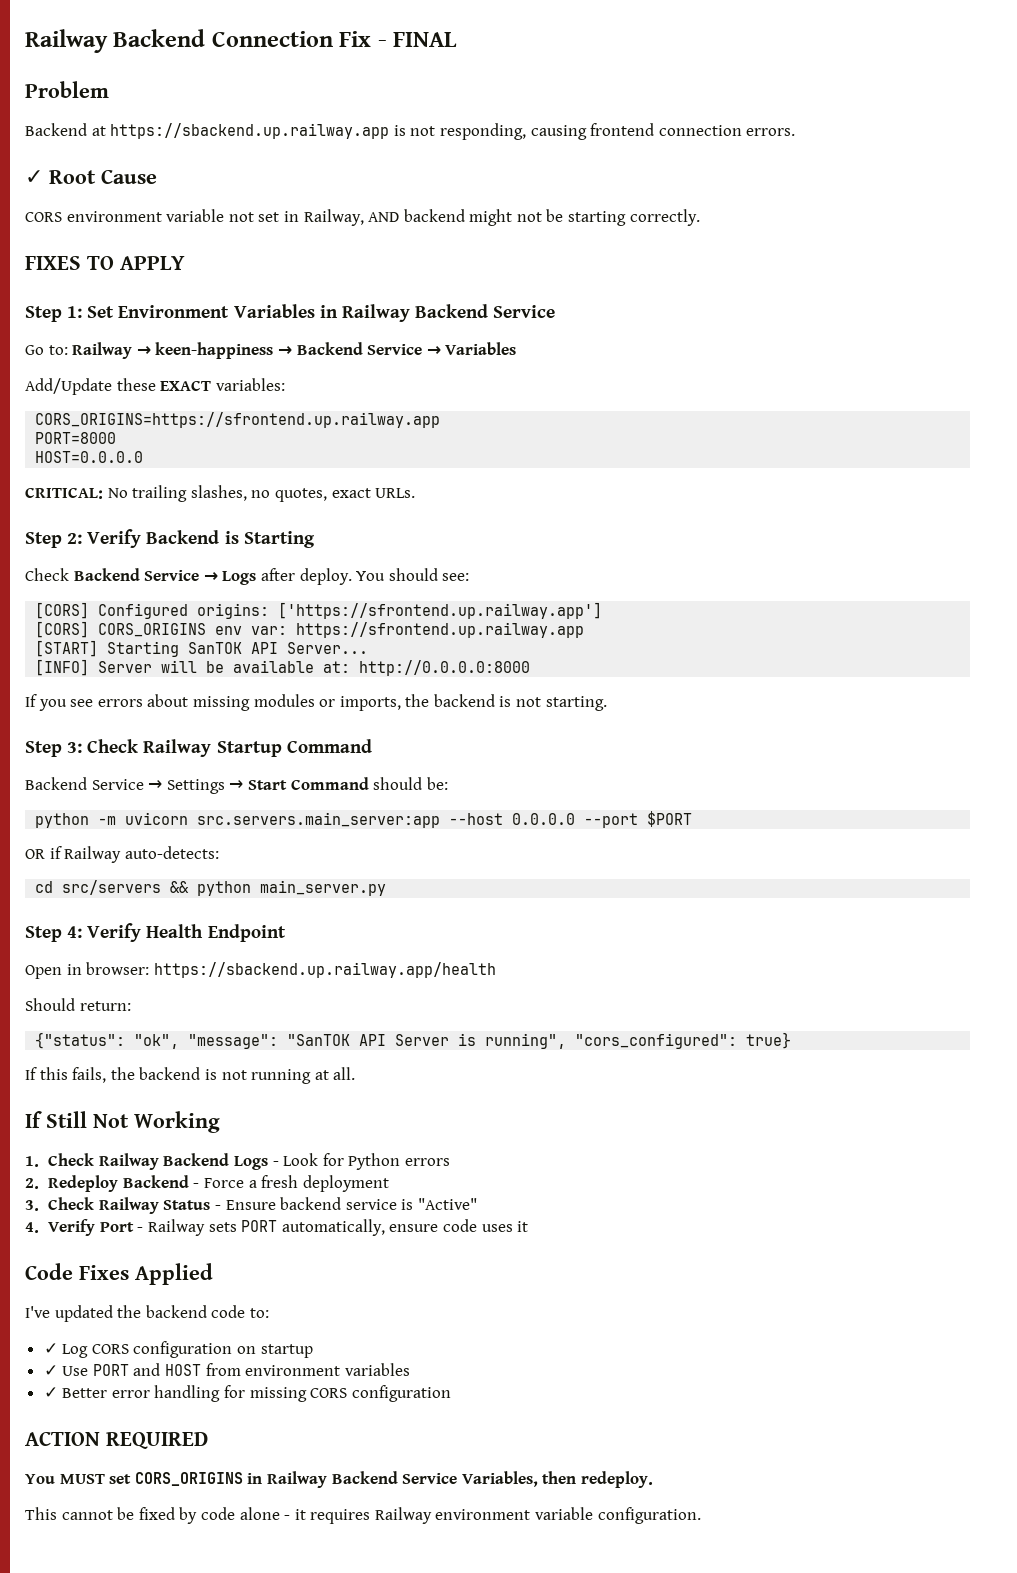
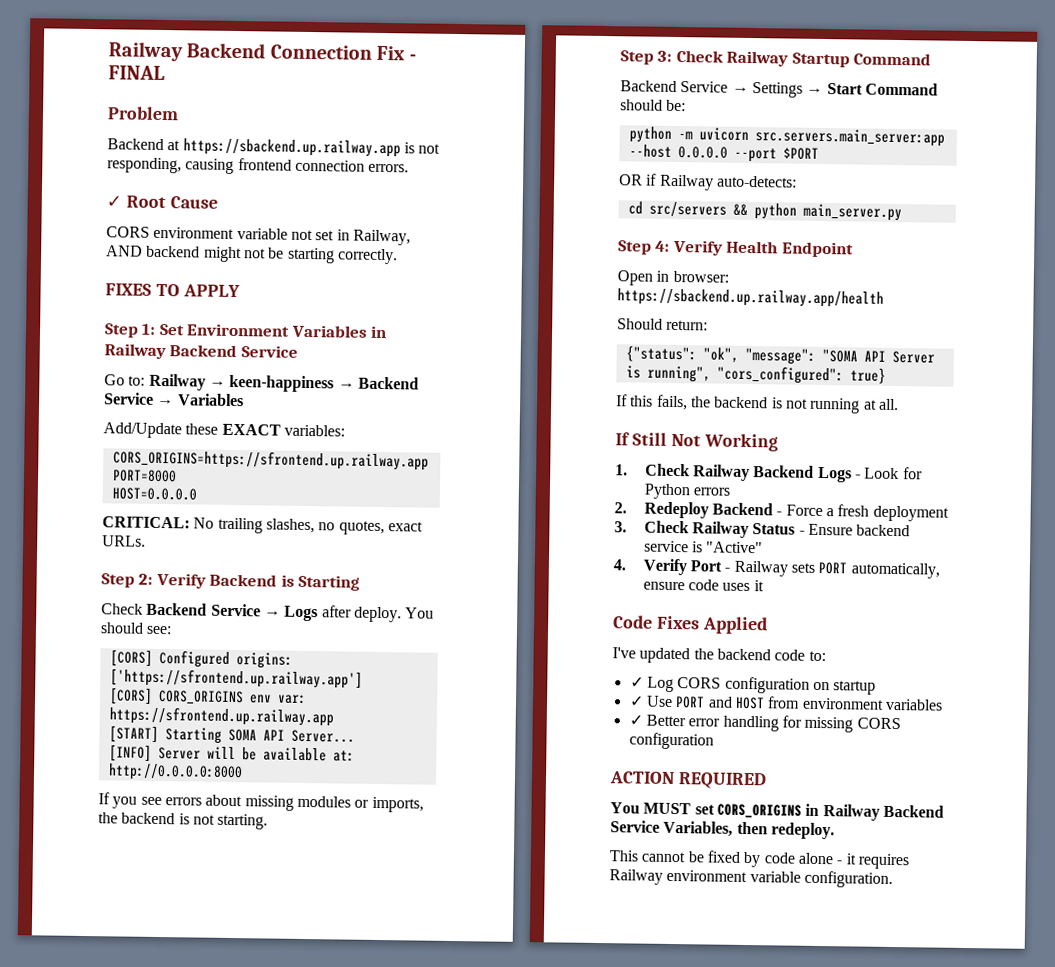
[188,642,243,654] SanTOK -> [227,728,257,742] SOMA
[287,1034,351,1046] "SanTOK -> [821,348,858,363] "SOMA

